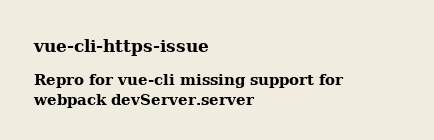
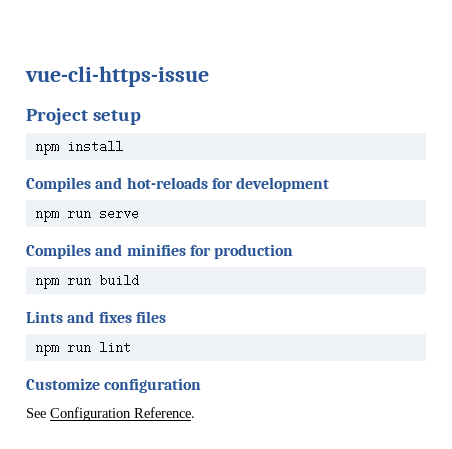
[34,74,344,88] [33,94,255,108] Repro for vue-cli missing support for webpack devServer.server -> [26,108,141,125] [34,140,123,155] [26,177,330,192] [34,207,139,222] [26,244,294,259] [34,274,139,289] [26,311,166,323] [34,342,131,356] [26,378,202,393] [26,407,195,421] Project setup // npm install // Compiles and hot-reloads for development // npm run serve // Compiles and minifies for production // npm run build // Lints and fixes files // npm run lint // Customize configuration // See Configuration Reference.

